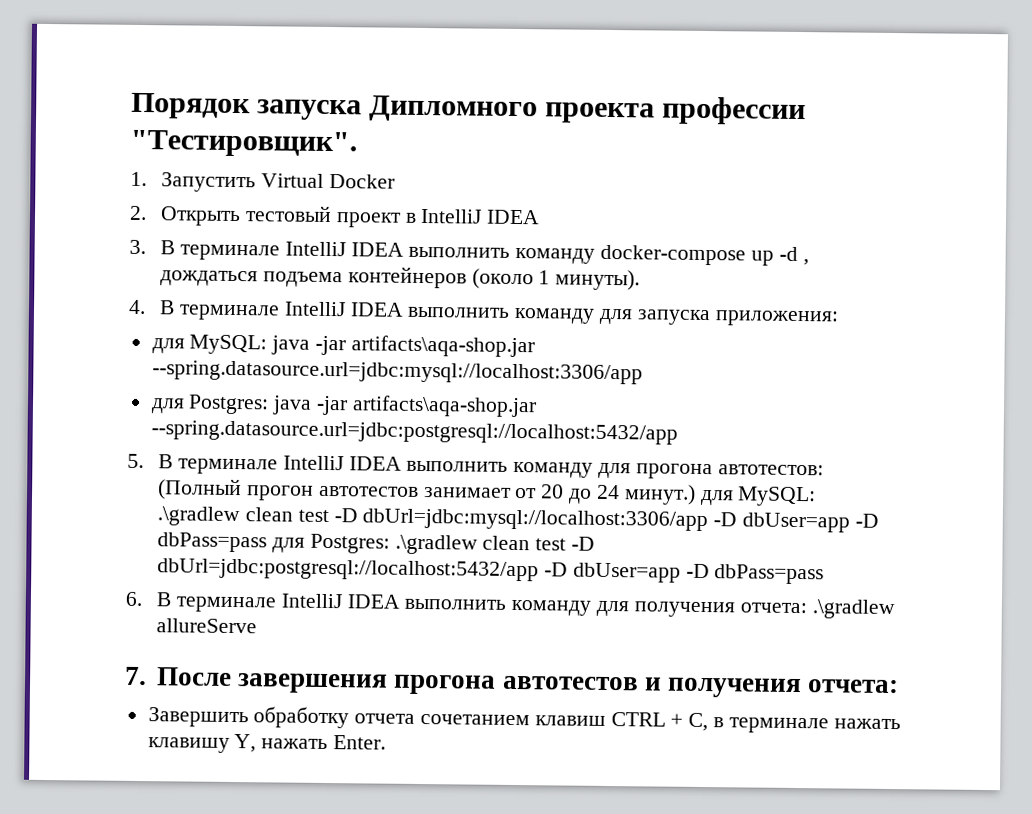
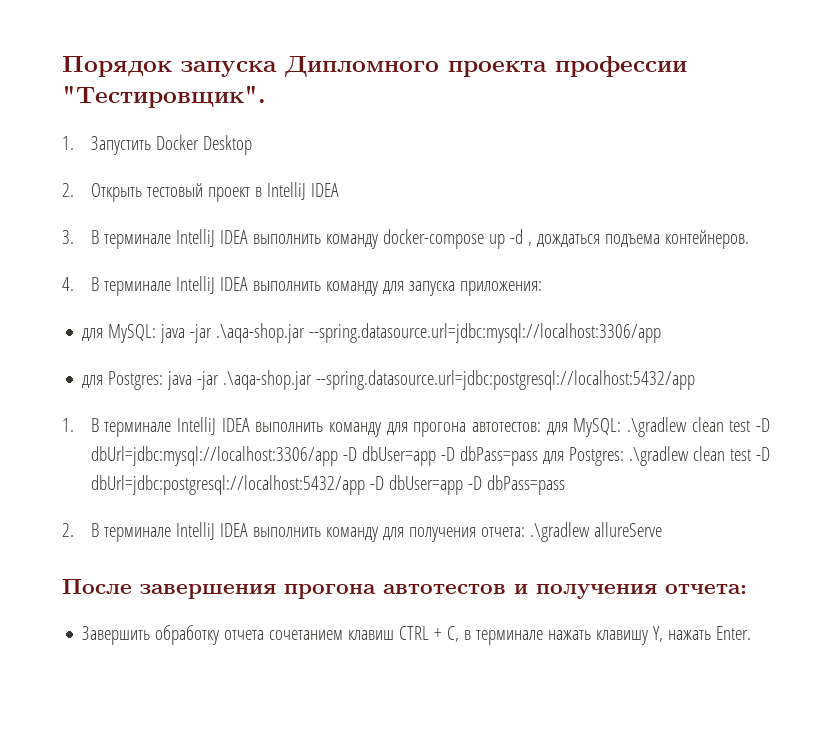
[261,173,325,188] Virtual -> (151, 145) none
(395, 181) none -> [202,135,252,155] Desktop
[347,266,641,291] контейнеров (около 1 минуты). -> [664,230,749,249] контейнеров.
[350,335,535,358] artifacts\aqa-shop.jar -> [216,323,306,343] .\aqa-shop.jar
[351,395,537,418] artifacts\aqa-shop.jar -> [223,370,313,390] .\aqa-shop.jar
[127,453,144,469] 5. -> [62,418,74,432] 1.
[157,478,696,505] (Полный прогон автотестов занимает от 20 до 24 минут.) -> (542, 427) none
[125,591,143,607] 6. -> [62,523,74,537] 2.
[125,666,147,686] 7. -> (662, 529) none

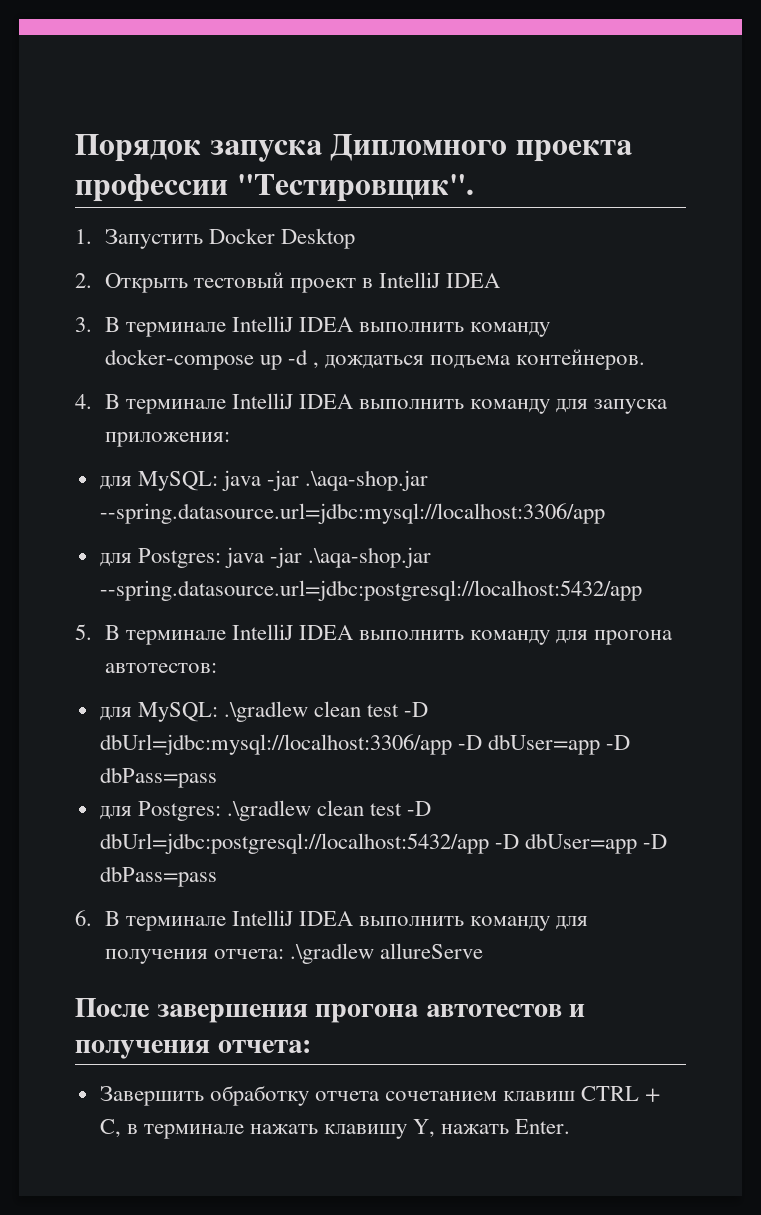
[62,418,74,432] 1. -> [75,624,92,640] 5.
(542, 427) none -> (217, 668) //
(538, 456) none -> (217, 777) //
[62,523,74,537] 2. -> [75,910,92,926] 6.

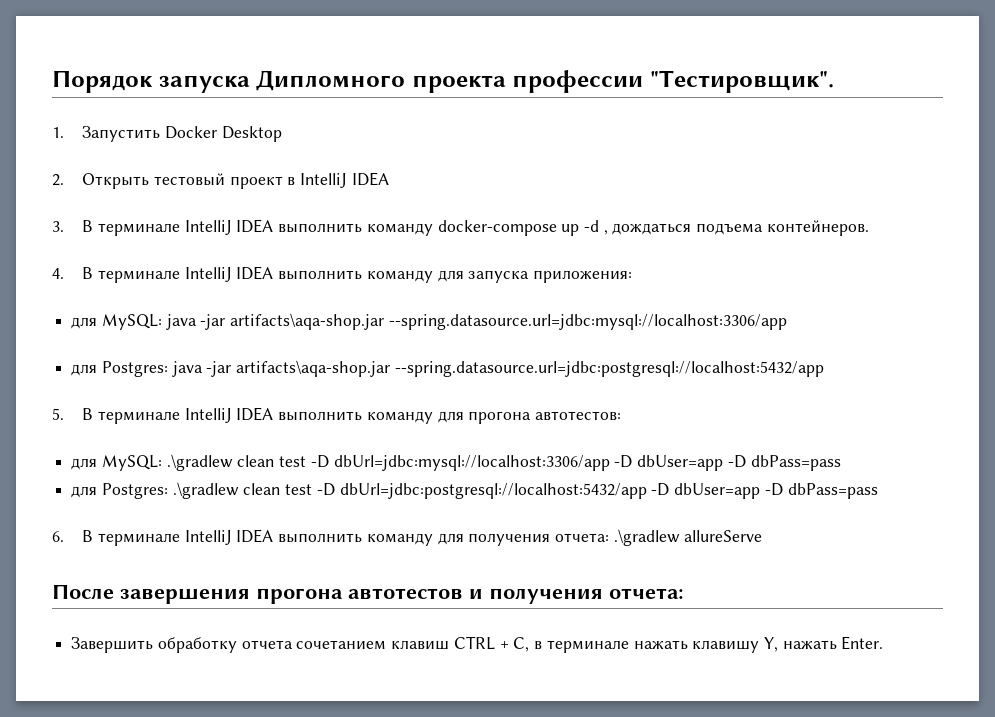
[305,470,429,491] .\aqa-shop.jar -> [230,313,385,330] artifacts\aqa-shop.jar
[308,547,432,568] .\aqa-shop.jar -> [236,360,391,377] artifacts\aqa-shop.jar

